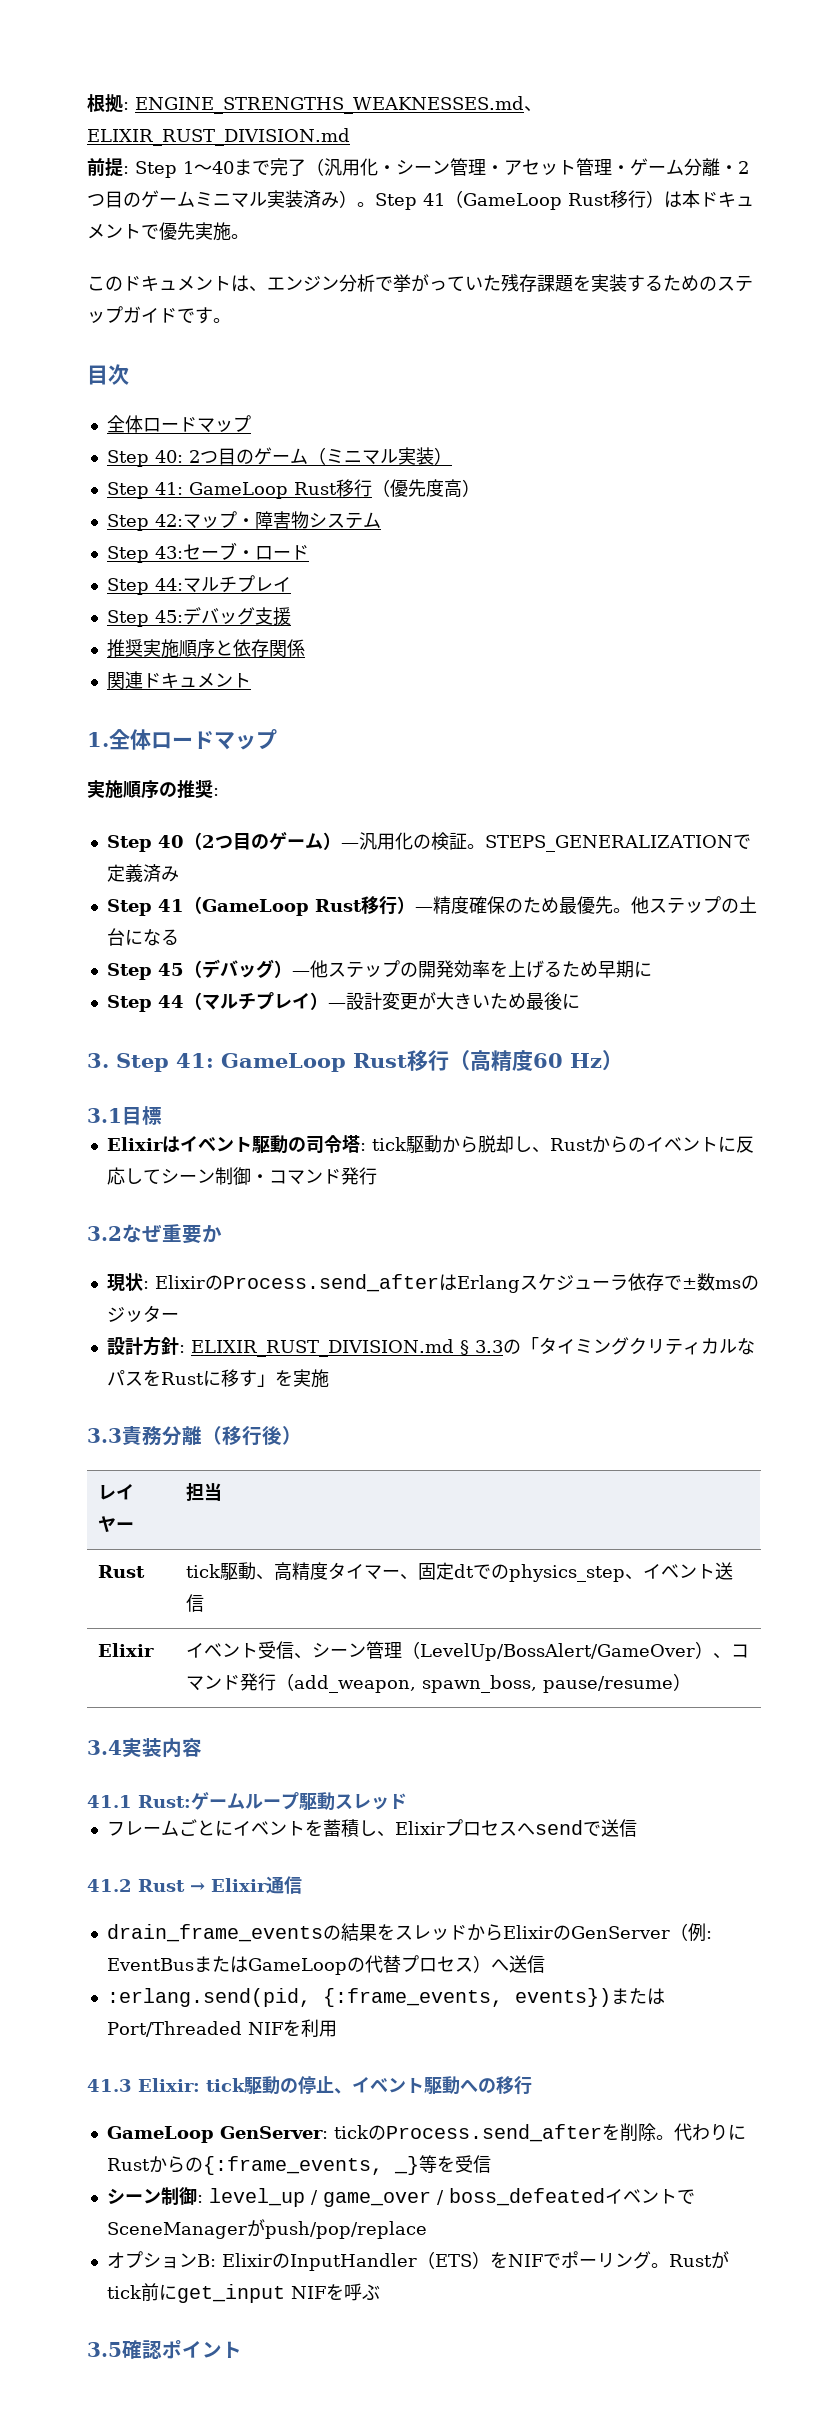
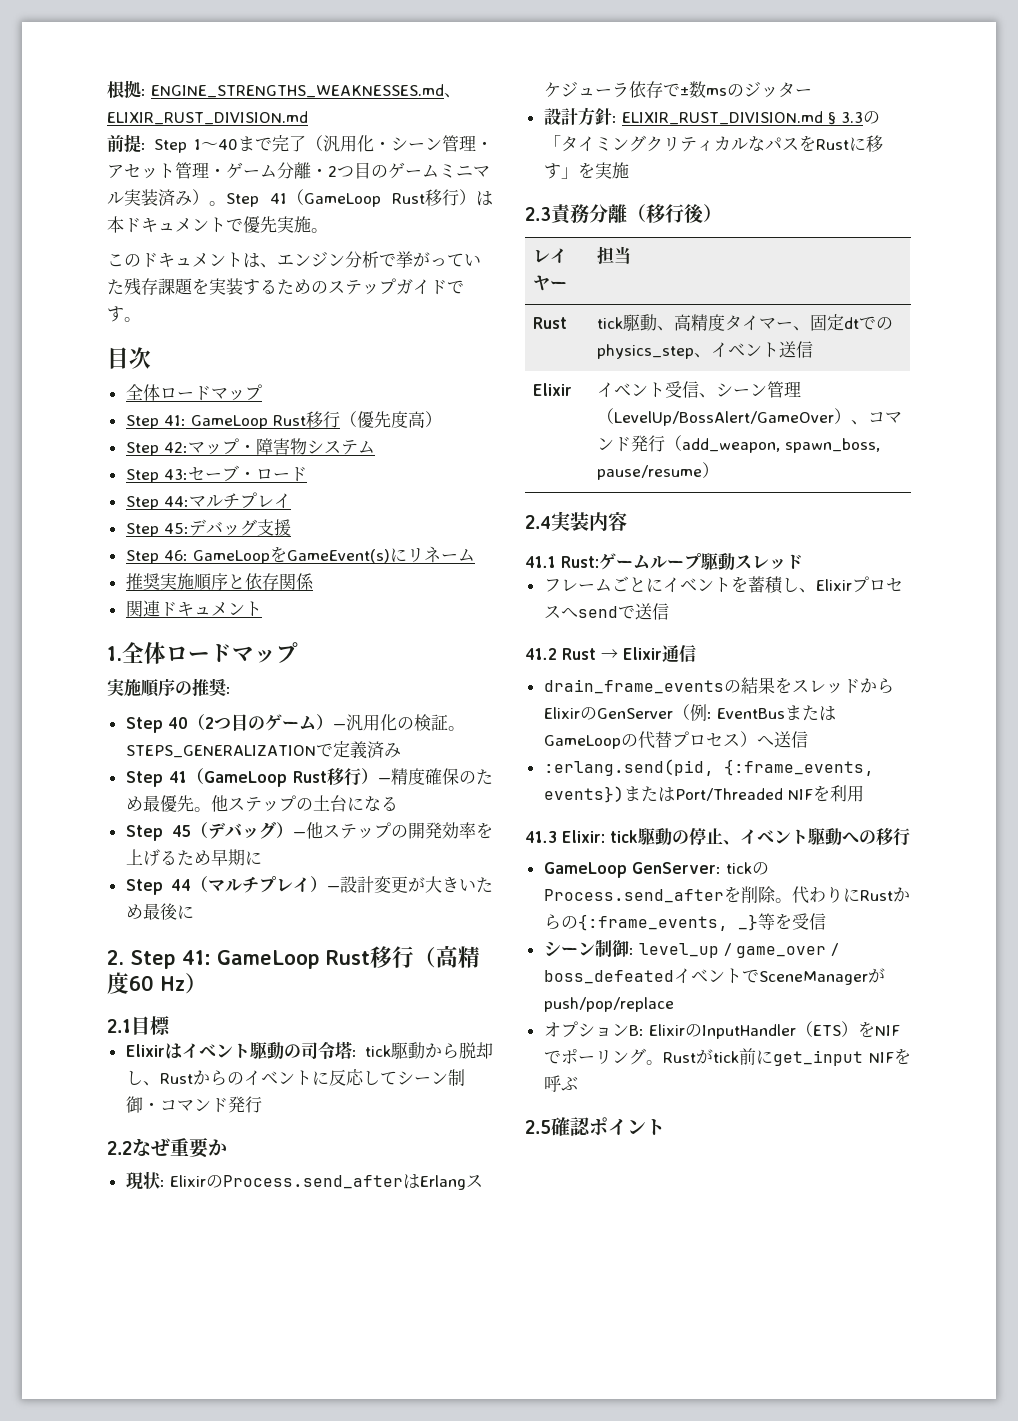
[106,447,452,467] // Step 40: 2つ目のゲーム（ミニマル実装） -> (262, 392) none
(291, 616) none -> [125,546,475,564] // Step 46: GameLoopをGameEvent(s)にリネーム
[87,1053,109,1068] 3. -> [107,950,124,965] 2.
[87,1108,122,1123] 3.1 -> [107,1019,131,1033] 2.1
[87,1226,122,1241] 3.2 -> [107,1141,132,1155] 2.2
[87,1428,122,1443] 3.3 -> [525,207,551,221] 2.3
[87,1740,122,1755] 3.4 -> [525,515,551,529] 2.4
[87,2342,122,2357] 3.5 -> [525,1120,551,1134] 2.5

